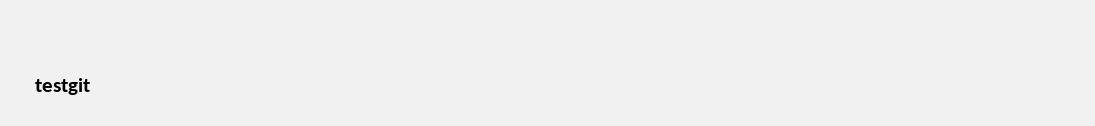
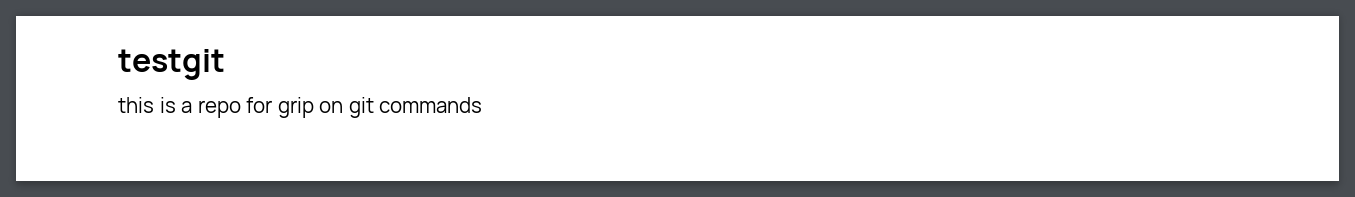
(90, 86) none -> [118,97,483,118] // this is a repo for grip on git commands

